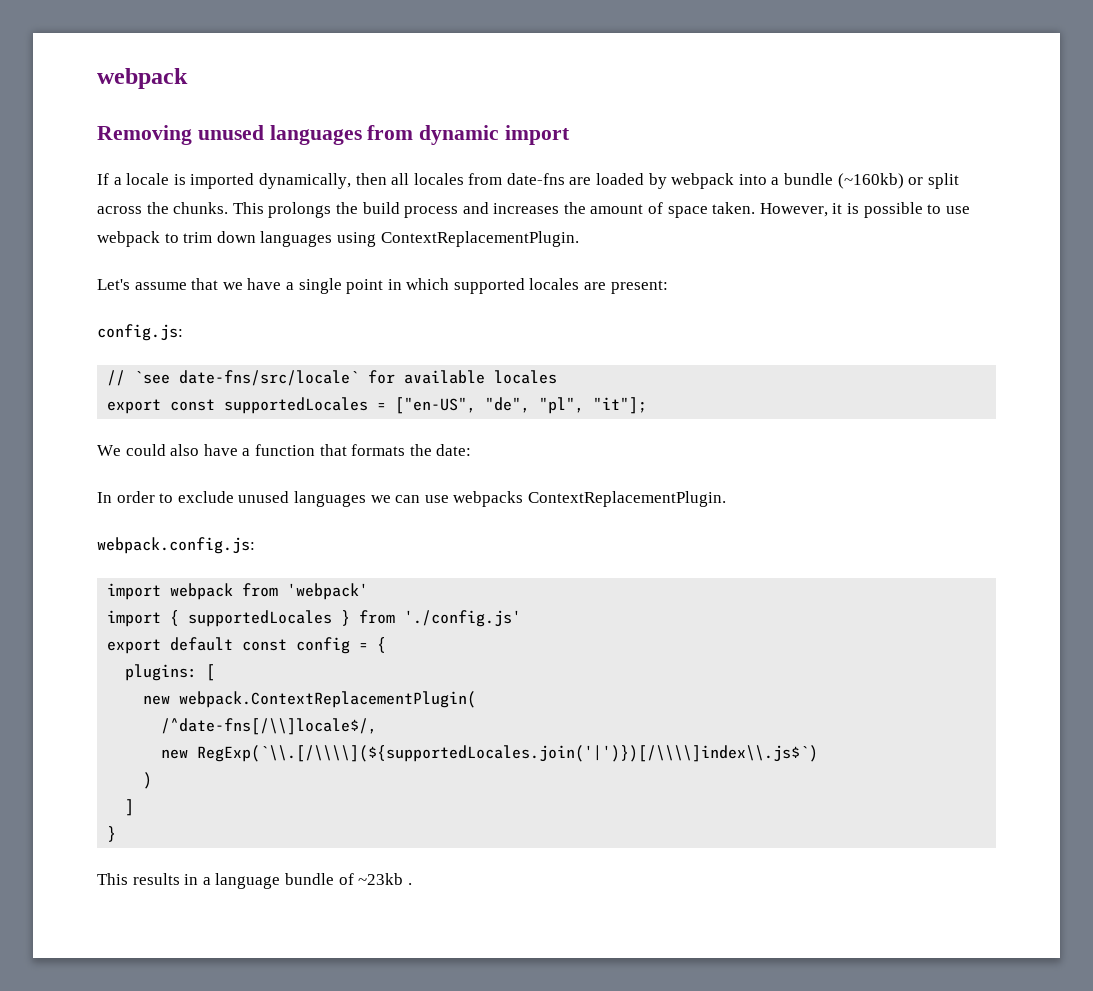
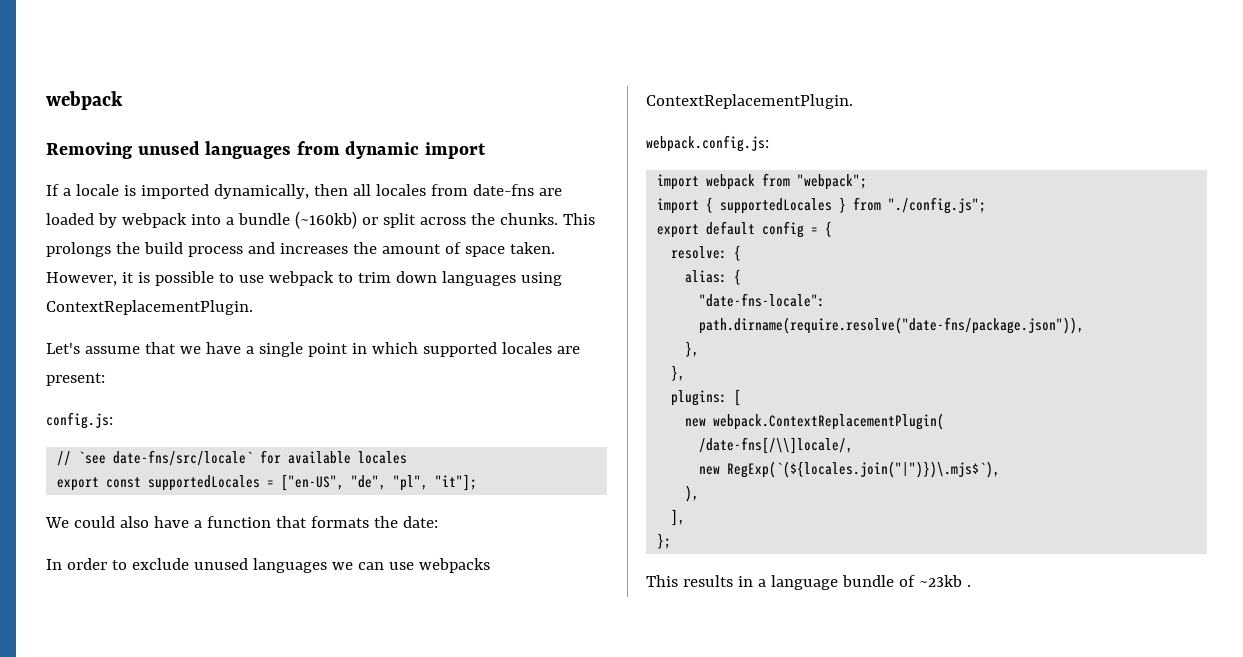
[287,583,369,600] 'webpack' -> [797,174,868,190] "webpack";
[404,610,522,627] './config.js' -> [888,197,987,214] "./config.js";
[242,639,288,651] const -> (756, 228) none
(387, 645) none -> [671,245,742,261] [685,269,742,285] [699,293,826,307] [699,317,1085,334] [685,341,700,357] [671,365,686,381] // resolve: { // alias: { // "date-fns-locale": path.dirname(require.resolve("date-fns/package.json")), // }, // },
[161,718,378,735] [161,745,819,762] [143,772,153,789] [125,799,135,816] [107,826,117,842] /^date-fns[/\\]locale$/, // new RegExp(`\\.[/\\\\](${supportedLocales.join('|')})[/\\\\]index\\.js$`) // ) // ] // } -> [699,437,854,454] [699,461,1001,478] [685,485,700,502] [671,509,686,526] [657,533,672,549] /date-fns[/\\]locale/, // new RegExp(`(${locales.join("|")})\.mjs$`), // ), // ], // };

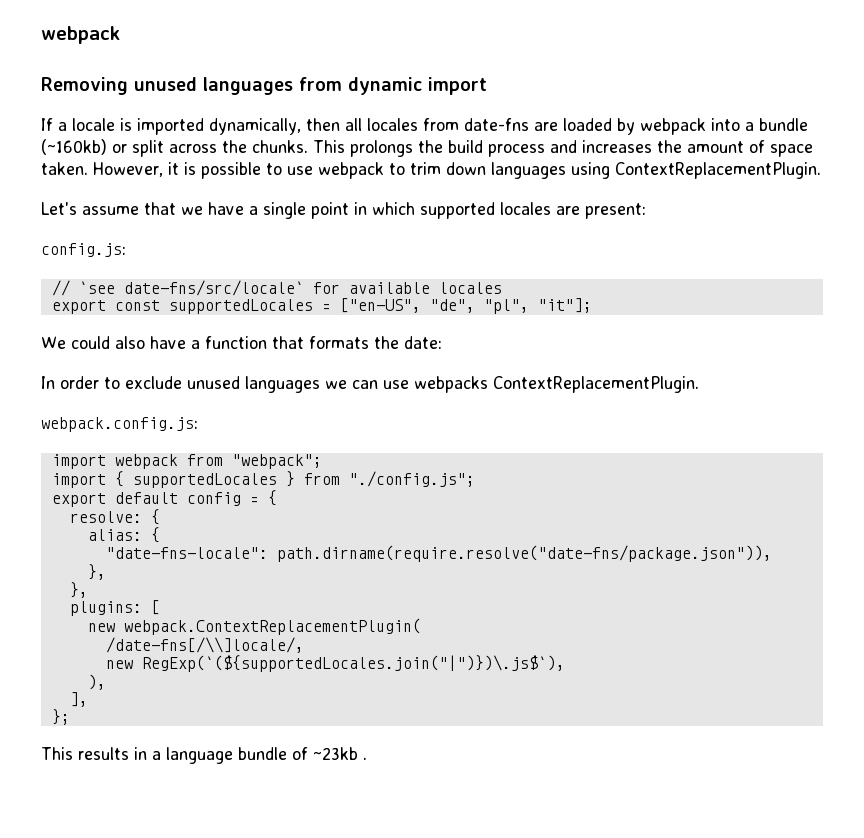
[727,461,1001,478] RegExp(`(${locales.join("|")})\.mjs$`), -> [141,655,565,672] RegExp(`(${supportedLocales.join("|")})\.js$`),

